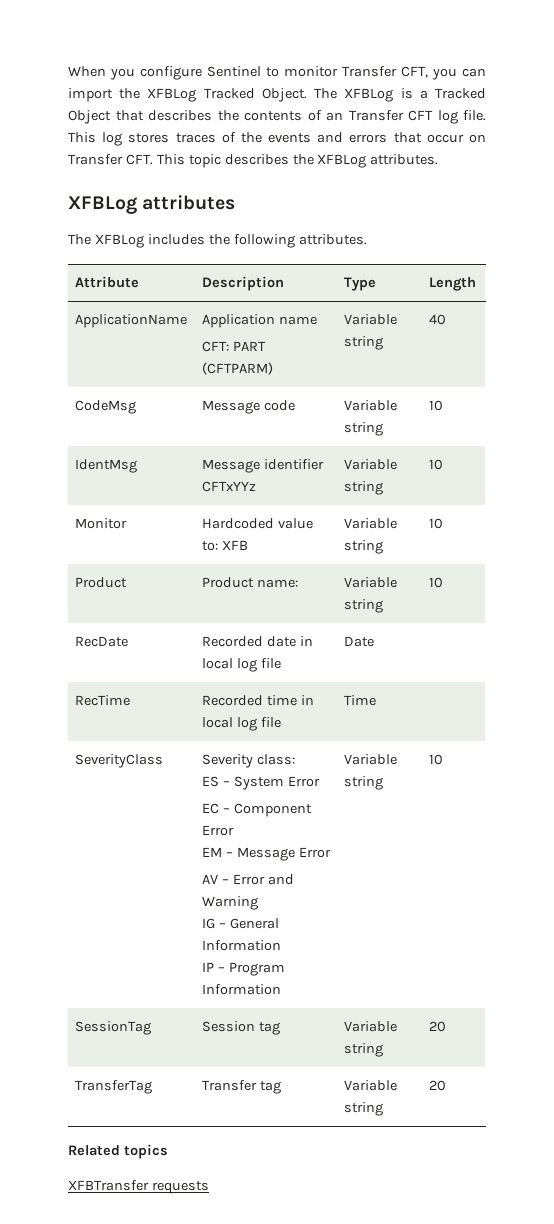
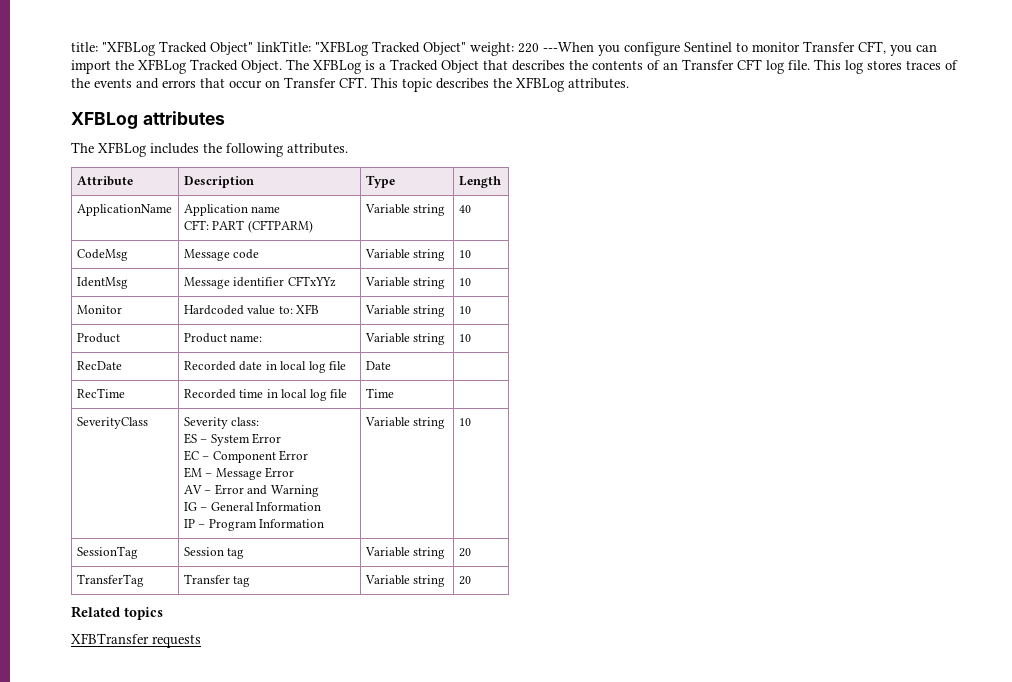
[68,66,106,77] When -> [71,41,594,56] title: "XFBLog Tracked Object" linkTitle: "XFBLog Tracked Object" weight: 220 ---When

